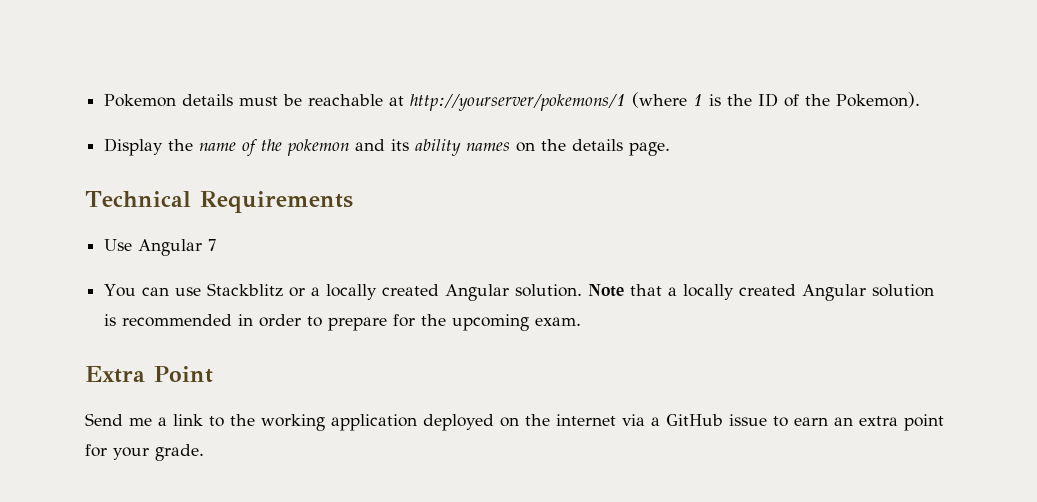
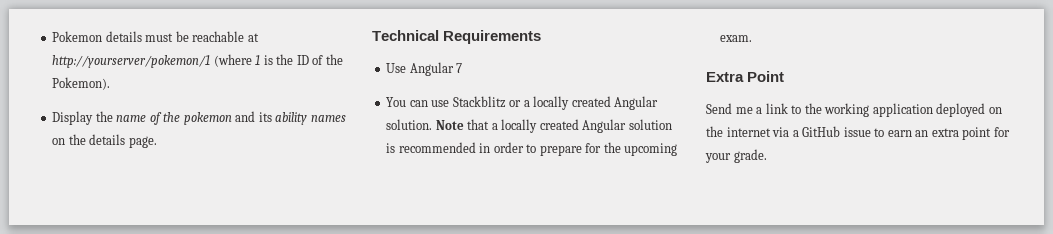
[410,94,627,111] http://yourserver/pokemons/1 -> [52,55,211,68] http://yourserver/pokemon/1

